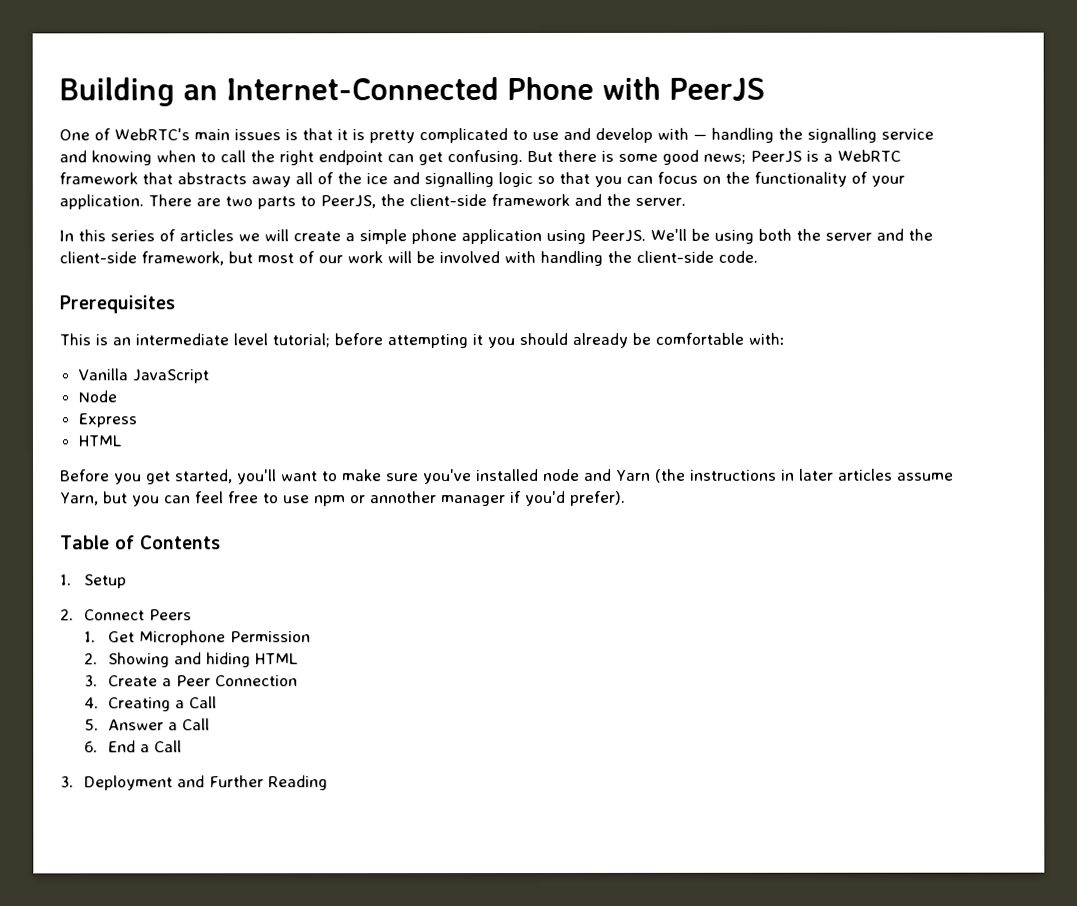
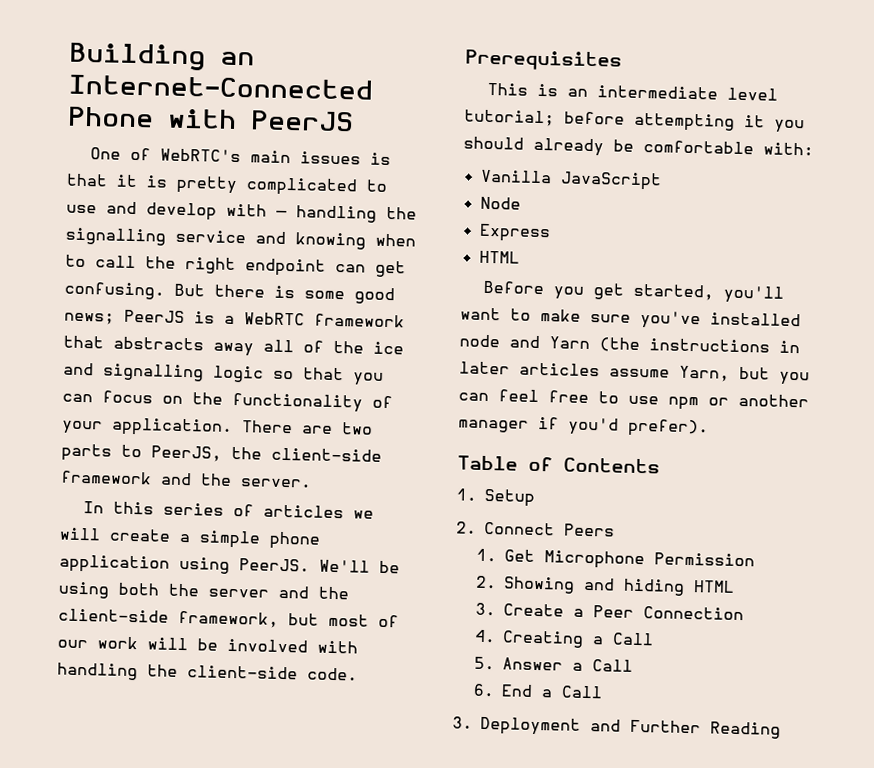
[369,491,437,504] annother -> [738,393,809,408] another

